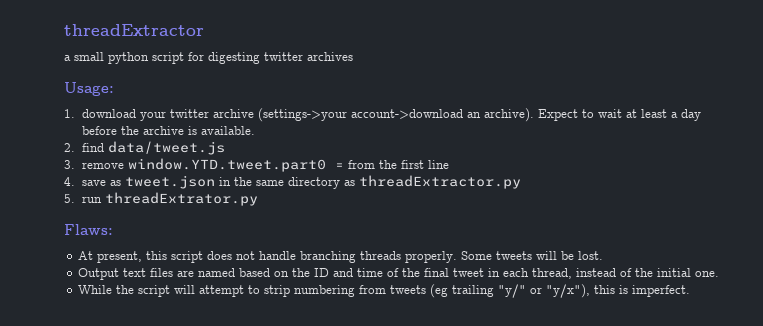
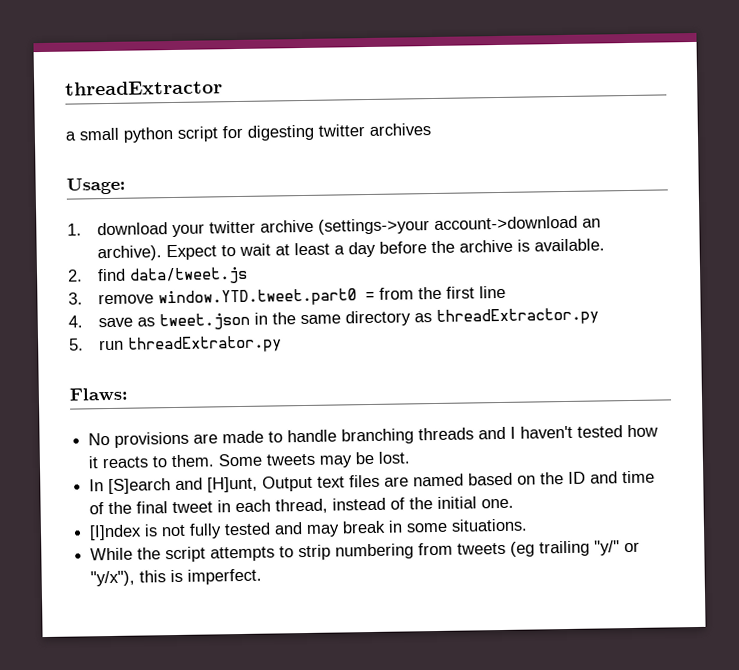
[78,251,458,263] At present, this script does not handle branching threads properly. -> [88,424,659,448] [88,454,215,469] No provisions are made to handle branching threads and I haven't tested how it reacts to them.
[536,251,558,260] will -> [319,455,354,468] may
(604, 255) none -> [89,476,259,495] In [S]earch and [H]unt,
(720, 274) none -> [89,518,529,541] // [I]ndex is not fully tested and may break in some situations.
[174,285,245,297] will attempt -> [210,546,276,562] attempts

